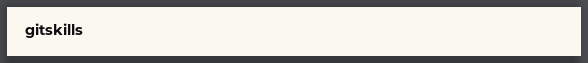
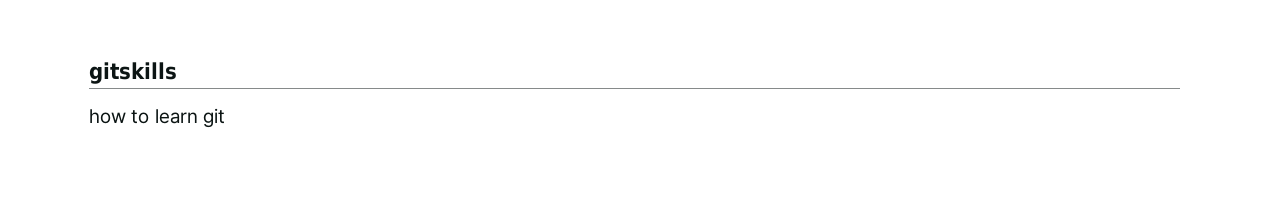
(83, 30) none -> [89,108,225,128] // how to learn git

